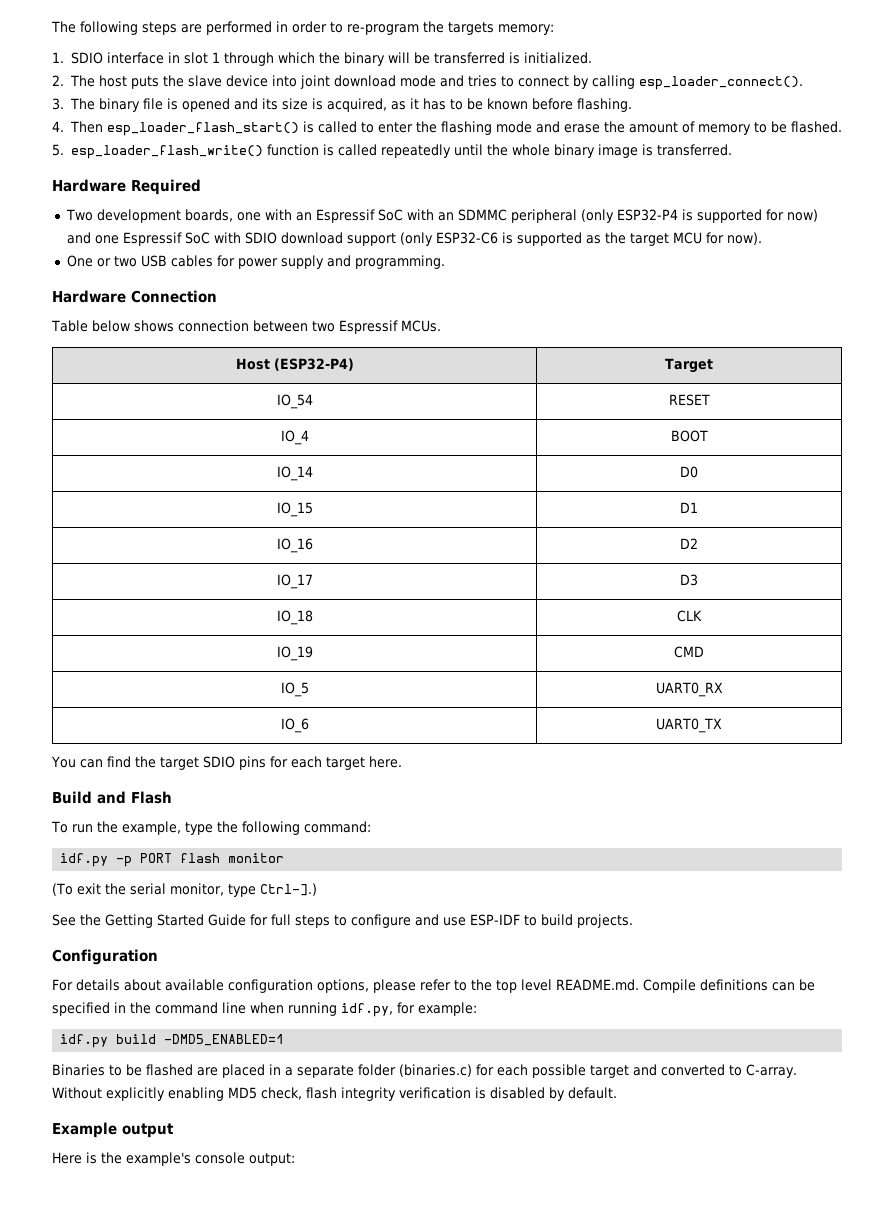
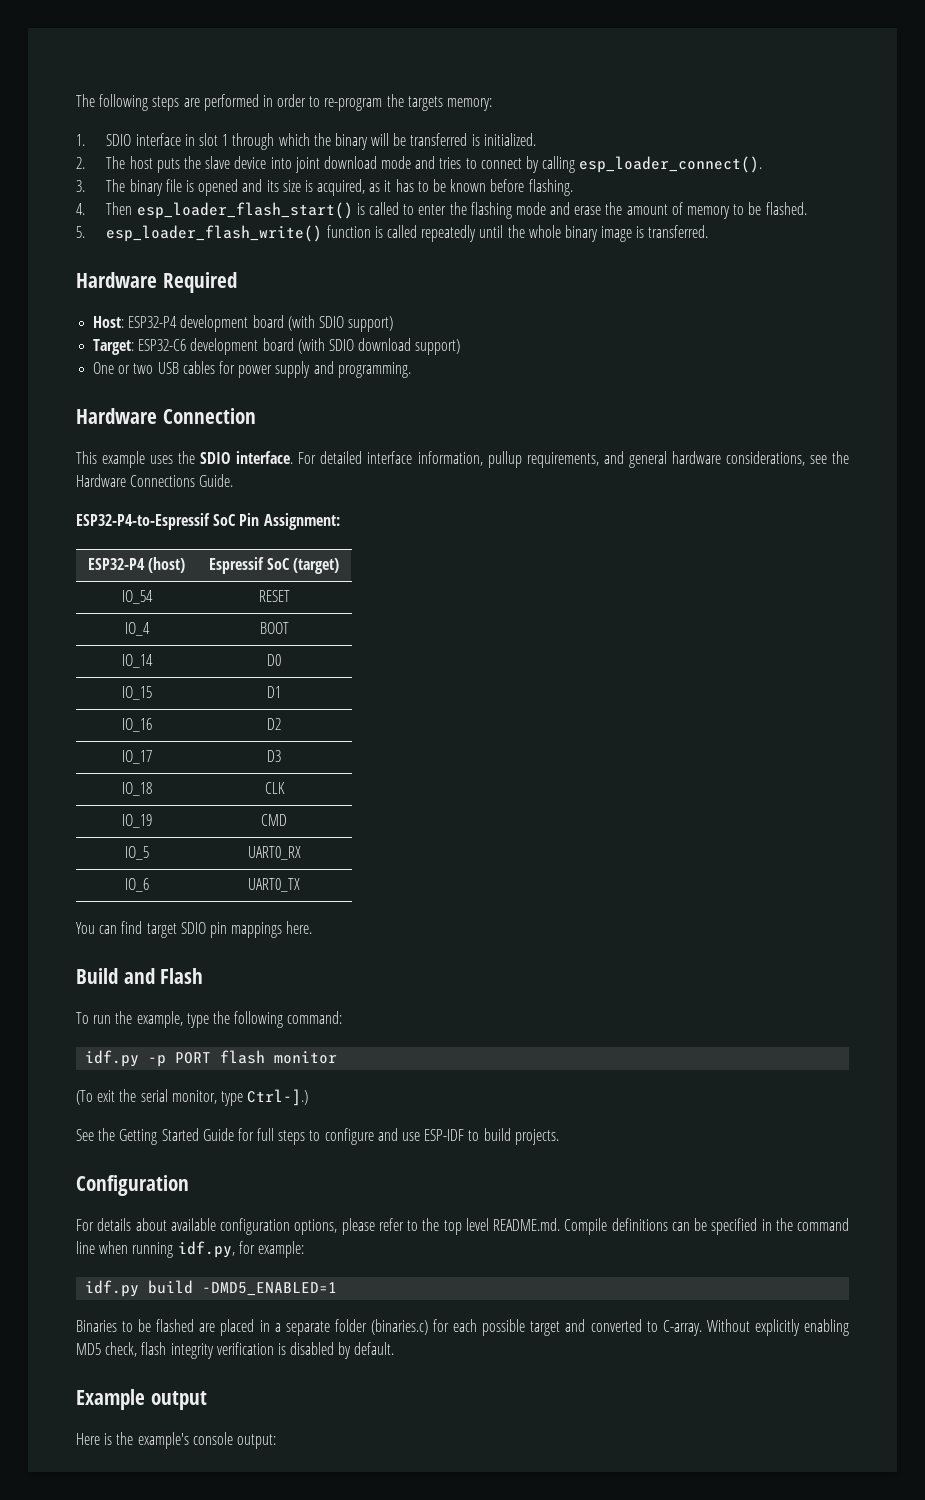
[65,209,818,223] [66,232,762,246] Two development boards, one with an Espressif SoC with an SDMMC peripheral (only ESP32-P4 is supported for now) and one Espressif SoC with SDIO download support (only ESP32-C6 is supported as the target MCU for now). -> [93,315,394,332] [93,338,461,355] Host: ESP32-P4 development board (with SDIO support) // Target: ESP32-C6 development board (with SDIO download support)
[51,320,441,334] [235,358,354,371] [665,358,714,373] Table below shows connection between two Espressif MCUs. // Host (ESP32-P4) | Target -> [76,451,849,468] [76,474,234,487] [76,513,340,530] [87,557,186,573] [208,557,340,574] This example uses the SDIO interface. For detailed interface information, pullup requirements, and general hardware considerations, see the Hardware Connections Guide. // ESP32-P4-to-Espressif SoC Pin Assignment: // ESP32-P4 (host) | Espressif SoC (target)
[134,756,156,768] the -> (143, 927) none
[238,756,365,770] pins for each target -> [209,922,283,938] pin mappings

